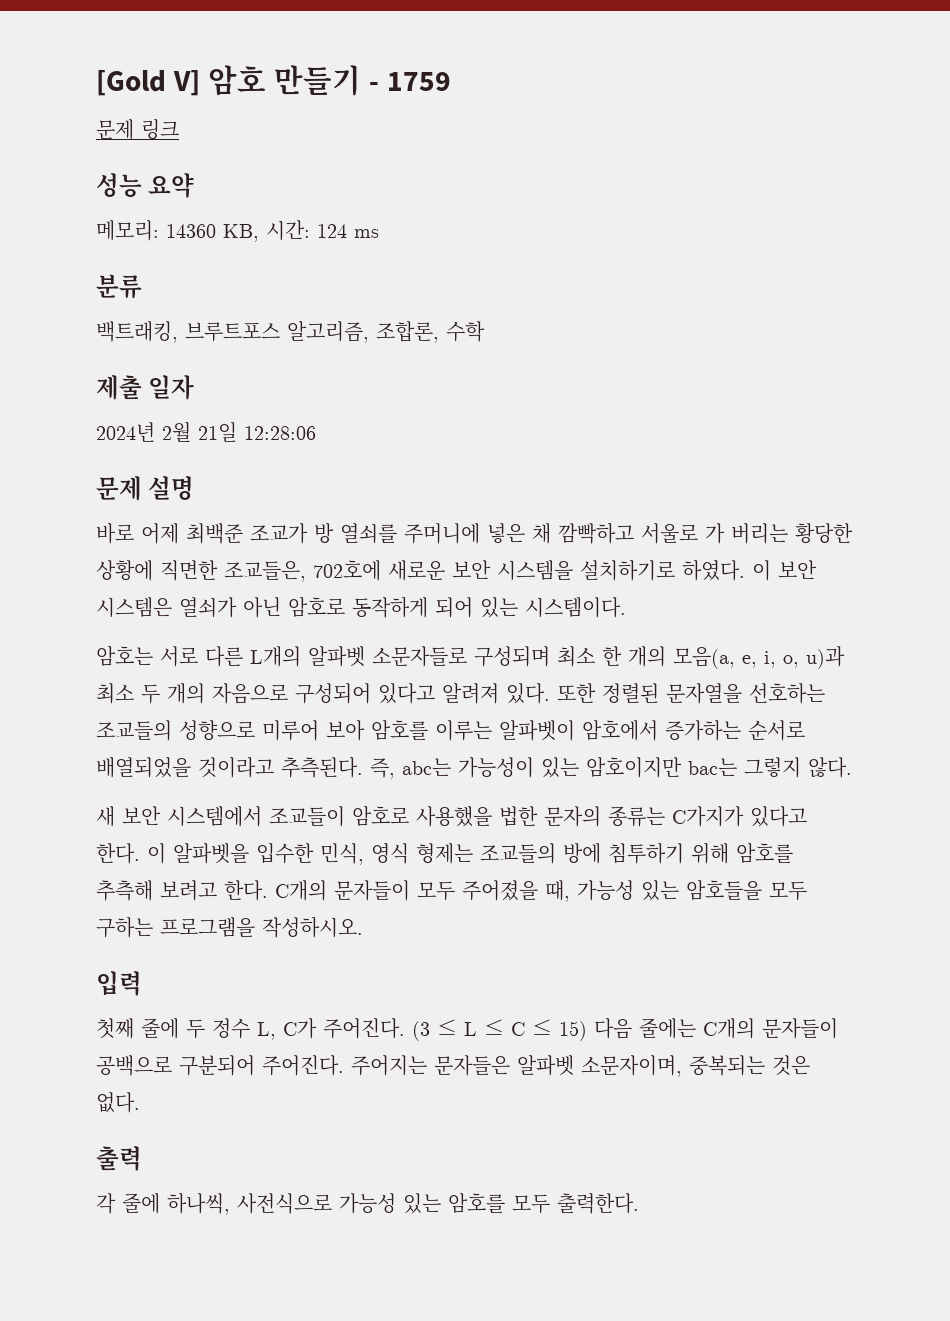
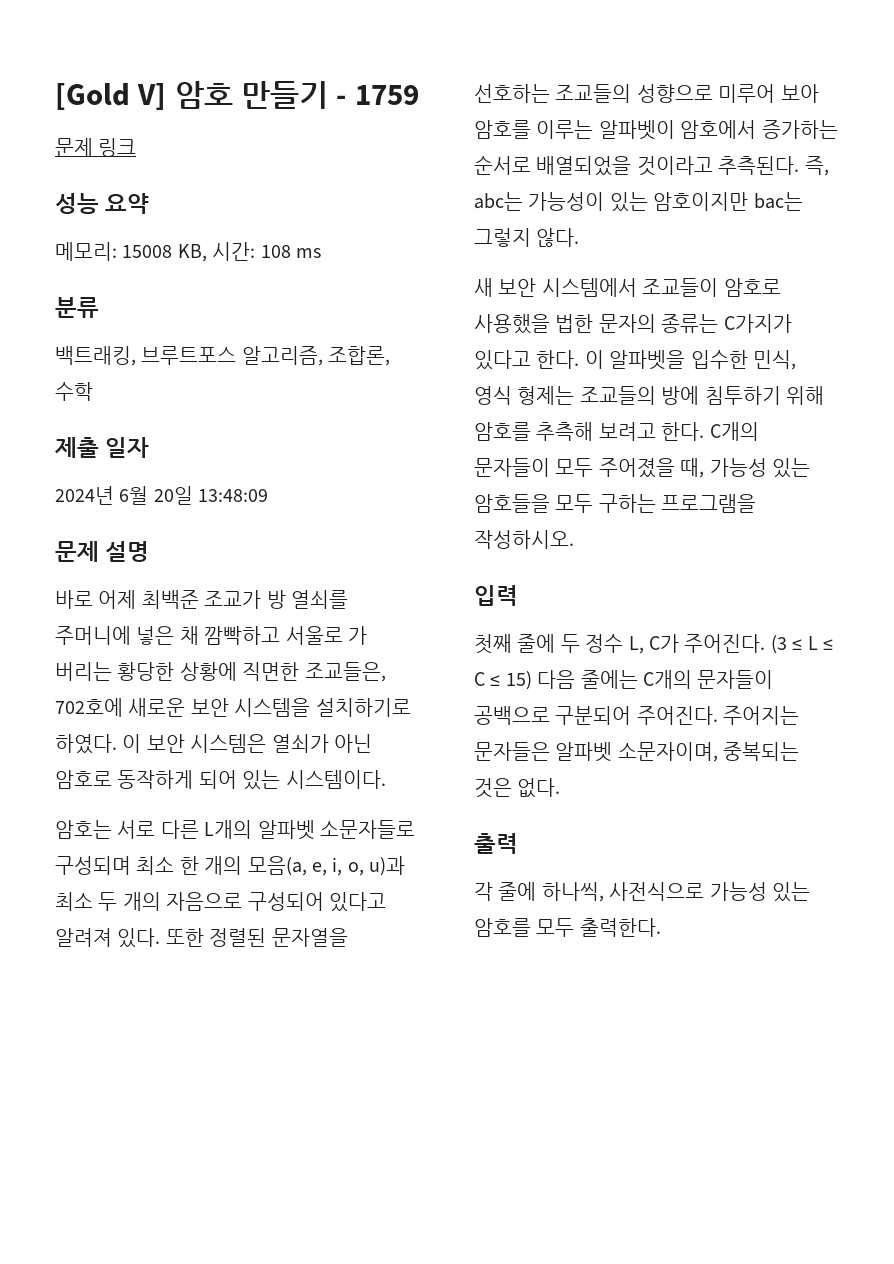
[166,224,216,238] 14360 -> [122,245,173,258] 15008
[317,224,347,238] 124 -> [260,245,291,258] 108
[162,421,316,442] 2월 21일 12:28:06 -> [119,486,269,505] 6월 20일 13:48:09

